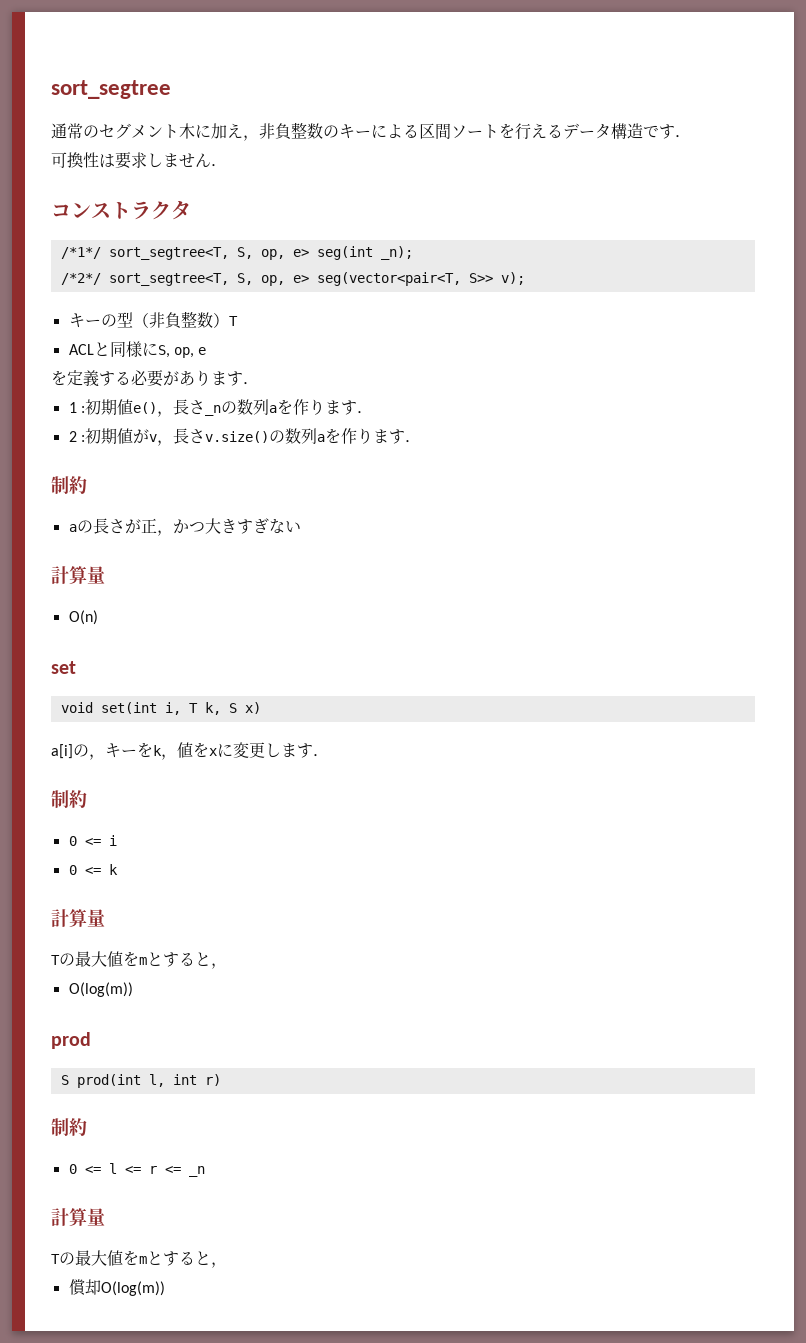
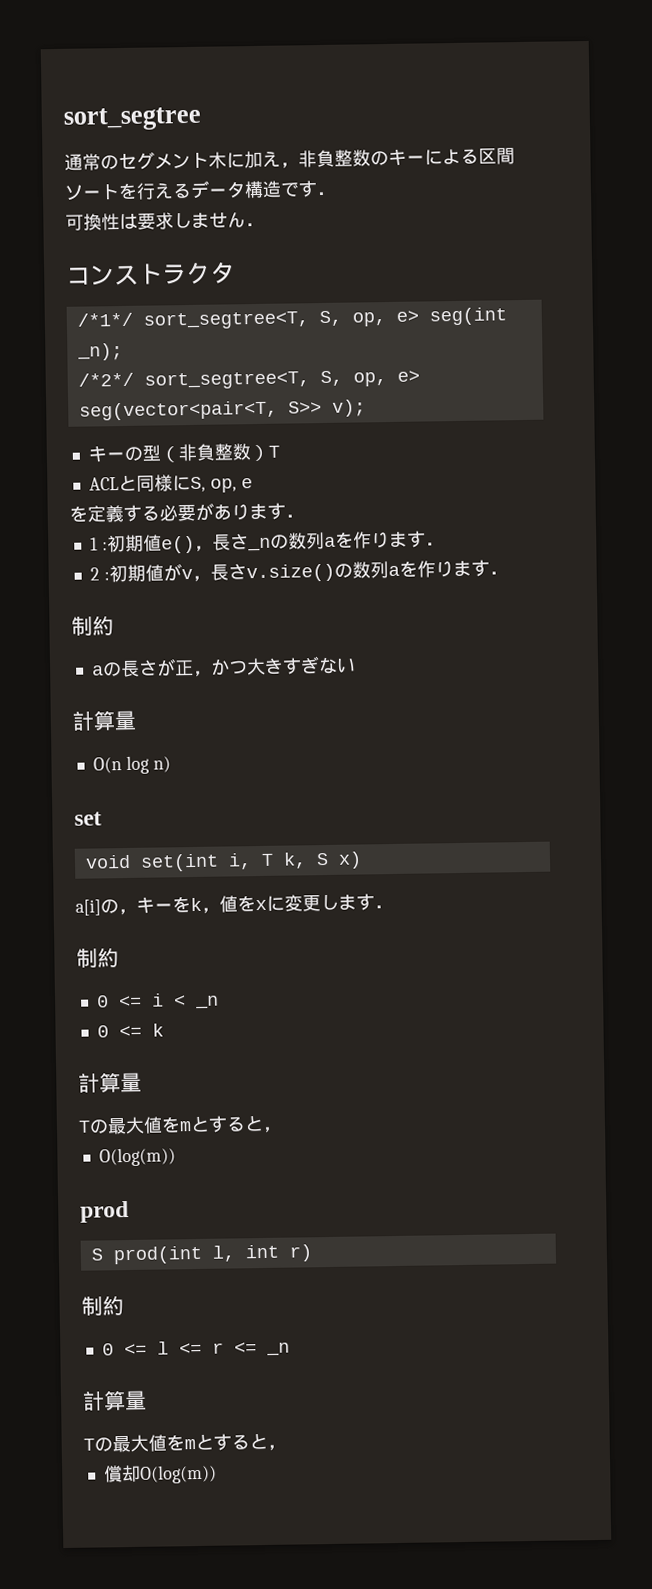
[68,610,98,625] O(n) -> [92,755,171,775] O(n log n)
(117, 840) none -> [172,995,219,1010] < _n

